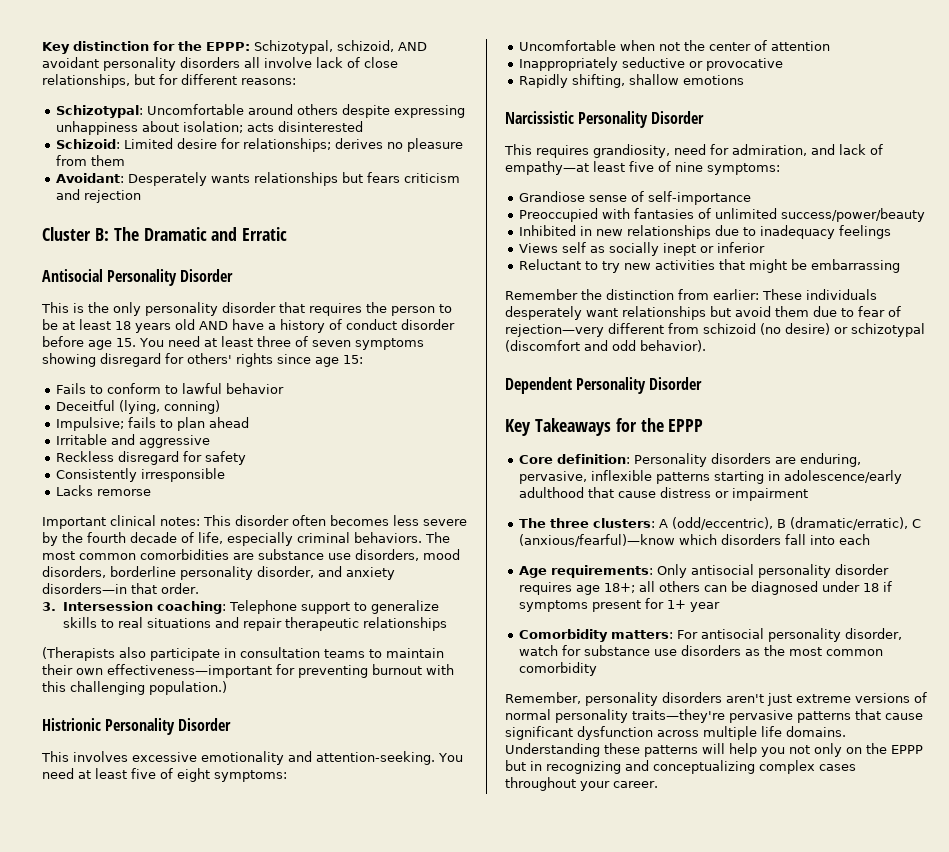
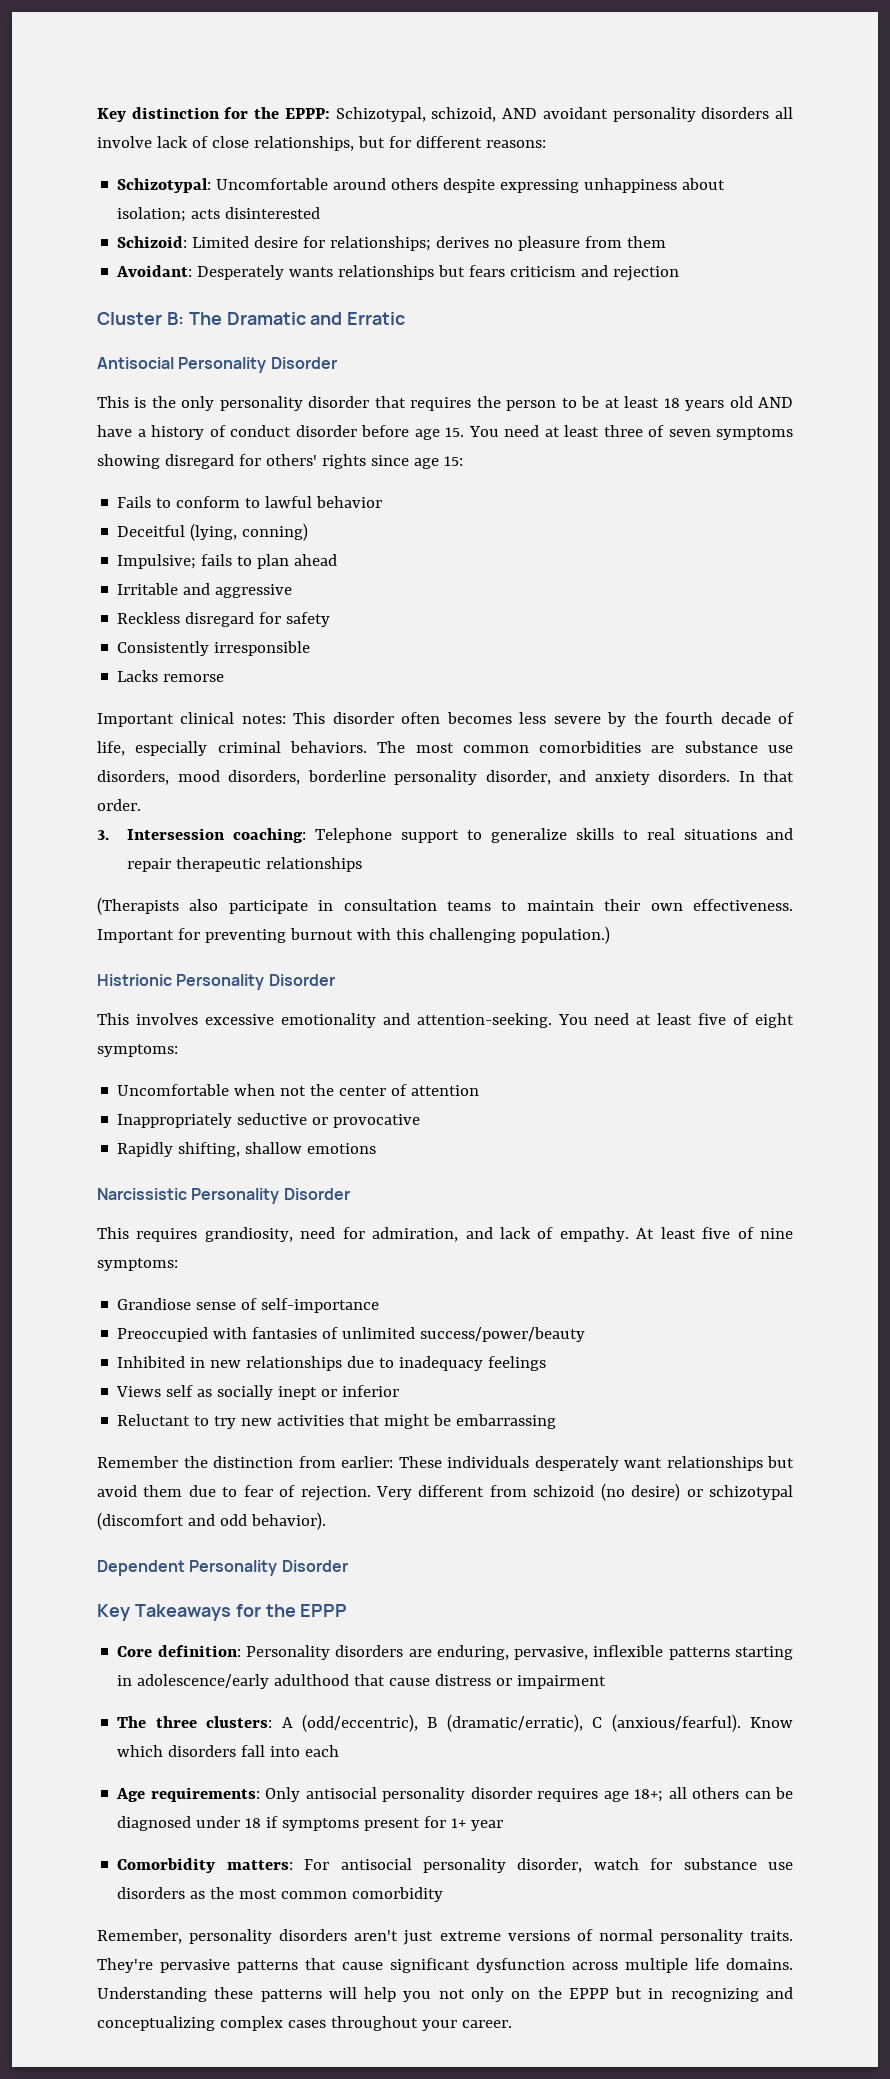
[42,583,127,594] disorders—in -> [658,770,755,782] disorders. In
[107,664,272,678] effectiveness—important -> [692,899,793,911] [97,929,174,943] effectiveness. Important
[505,161,589,175] empathy—at -> [559,1227,655,1242] empathy. At
[505,324,604,337] rejection—very -> [300,1486,412,1501] rejection. Very
[519,534,676,547] (anxious/fearful)—know -> [611,1714,793,1732] (anxious/fearful). Know
[632,709,725,723] traits—they're -> [750,1930,794,1941] [97,1958,153,1973] traits. They're

